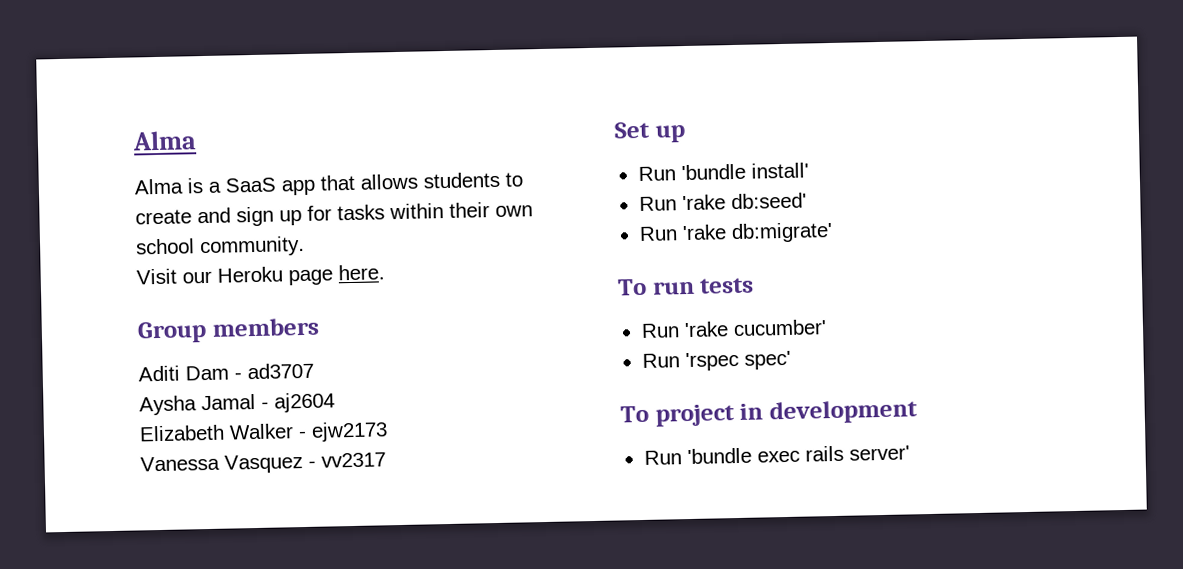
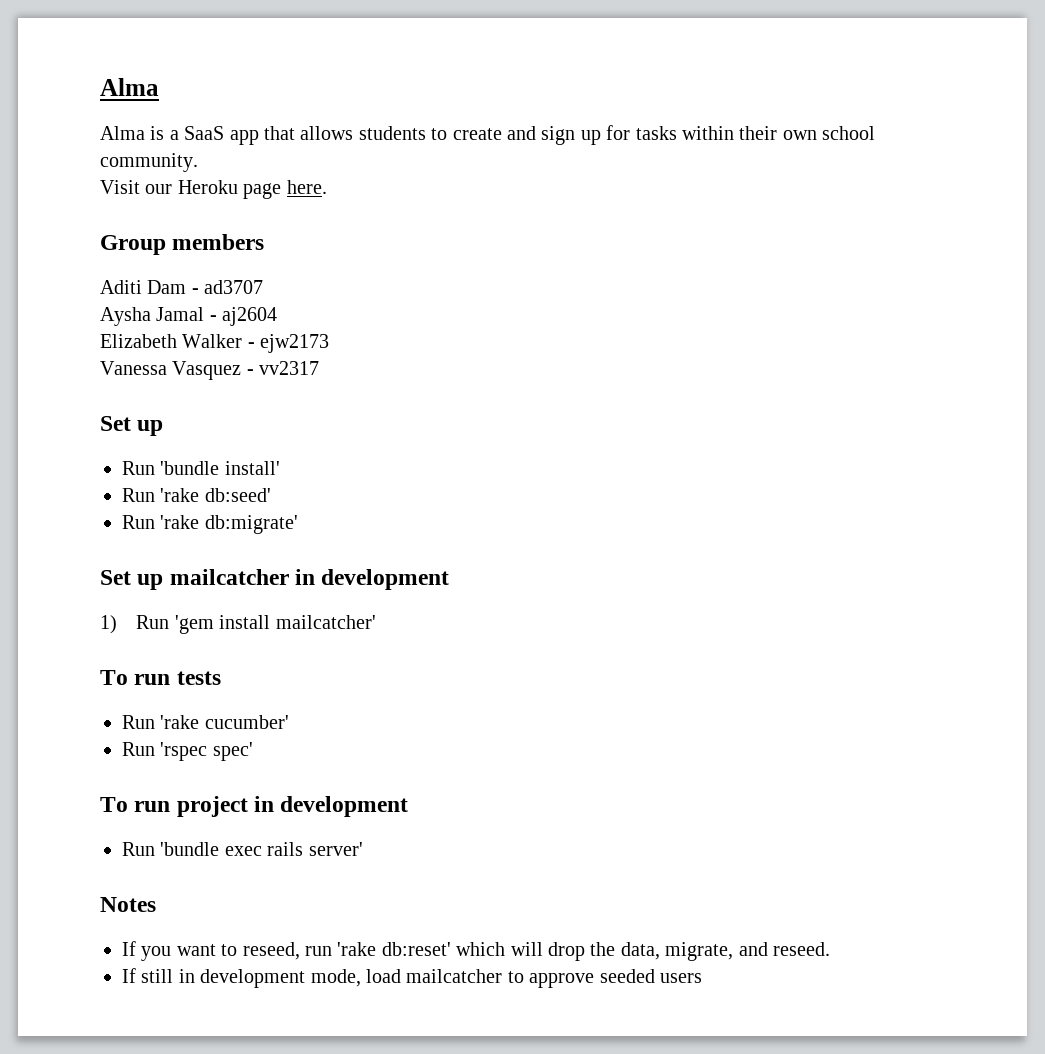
(833, 232) none -> [100,569,450,590] [100,615,376,634] // Set up mailcatcher in development // 1) Run 'gem install mailcatcher'
(649, 414) none -> [134,801,171,812] run
(910, 453) none -> [100,897,156,912] [122,941,830,961] [122,968,702,988] // Notes // If you want to reseed, run 'rake db:reset' which will drop the data, migrate, and reseed. // If still in development mode, load mailcatcher to approve seeded users

